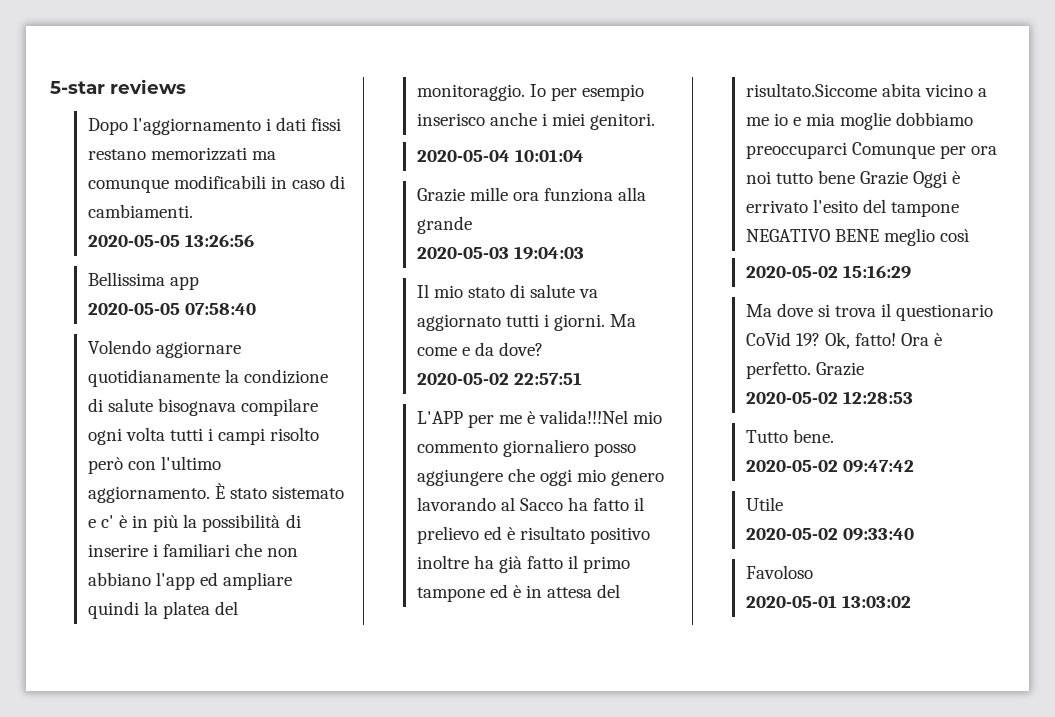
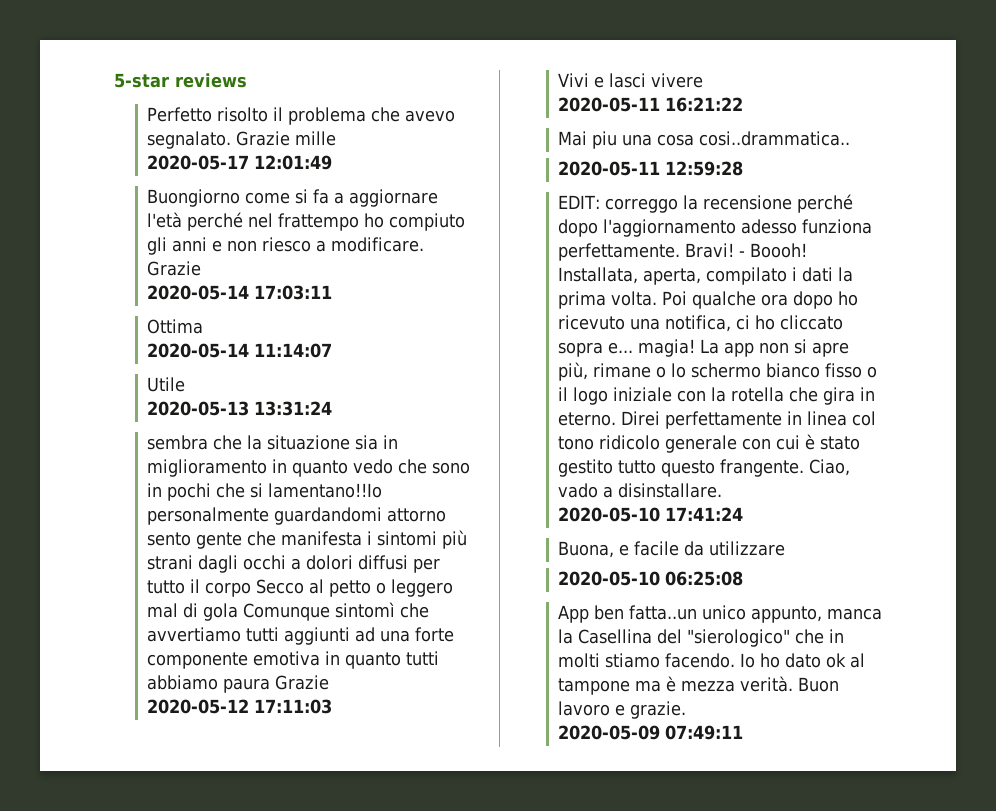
[87,117,342,135] [87,147,276,161] [87,175,346,193] [87,204,193,218] [87,234,254,247] [87,272,199,290] [87,303,256,315] [87,340,241,358] [87,369,328,387] [87,398,318,416] [87,427,320,445] [87,456,221,474] [87,483,344,503] [87,514,301,532] [87,543,299,557] [87,572,292,590] [87,601,238,619] [416,84,644,101] [416,112,656,130] [416,149,584,162] [416,187,647,202] [416,216,472,234] [416,246,584,260] [416,284,599,298] [416,314,637,331] [416,342,543,356] [416,372,582,385] [416,410,663,428] [416,439,636,457] [416,468,665,486] [416,497,645,511] [416,526,651,544] [416,555,631,573] [416,584,621,602] [745,83,987,97] [745,112,974,130] [745,142,997,159] [745,170,961,188] [745,199,959,217] [745,228,969,246] [745,265,911,279] [745,303,994,321] [745,332,943,349] [745,362,864,379] [745,391,913,404] [745,429,834,443] [745,460,914,473] [745,497,783,511] [745,528,914,541] [745,565,813,579] [745,595,911,608] Dopo l'aggiornamento i dati fissi restano memorizzati ma comunque modificabili in caso di cambiamenti. // 2020-05-05 13:26:56 // Bellissima app // 2020-05-05 07:58:40 // Volendo aggiornare quotidianamente la condizione di salute bisognava compilare ogni volta tutti i campi risolto però con l'ultimo aggiornamento. È stato sistemato e c' è in più la possibilità di inserire i familiari che non abbiano l'app ed ampliare quindi la platea del monitoraggio. Io per esempio inserisco anche i miei genitori. // 2020-05-04 10:01:04 // Grazie mille ora funziona alla grande // 2020-05-03 19:04:03 // Il mio stato di salute va aggiornato tutti i giorni. Ma come e da dove? // 2020-05-02 22:57:51 // L'APP per me è valida!!!Nel mio commento giornaliero posso aggiungere che oggi mio genero lavorando al Sacco ha fatto il prelievo ed è risultato positivo inoltre ha già fatto il primo tampone ed è in attesa del risultato.Siccome abita vicino a me io e mia moglie dobbiamo preoccuparci Comunque per ora noi tutto bene Grazie Oggi è errivato l'esito del tampone NEGATIVO BENE meglio così // 2020-05-02 15:16:29 // Ma dove si trova il questionario CoVid 19? Ok, fatto! Ora è perfetto. Grazie // 2020-05-02 12:28:53 // Tutto bene. // 2020-05-02 09:47:42 // Utile // 2020-05-02 09:33:40 // Favoloso // 2020-05-01 13:03:02 -> [147,107,456,125] [147,131,337,149] [147,155,333,170] [147,189,439,207] [147,212,466,231] [147,237,425,255] [147,261,202,276] [147,285,333,300] [147,319,204,334] [147,343,333,358] [147,377,186,392] [147,401,333,416] [147,435,399,450] [147,459,471,477] [147,483,383,501] [147,507,447,525] [147,530,468,549] [147,555,441,573] [147,579,454,597] [147,602,430,621] [147,627,455,645] [147,651,440,669] [147,675,330,693] [147,699,333,714] [558,73,704,88] [558,97,744,112] [558,131,851,149] [558,161,744,176] [558,194,854,213] [558,219,873,237] [558,243,808,261] [558,267,854,285] [558,291,859,309] [558,315,844,332] [558,339,850,357] [558,362,878,381] [558,387,876,405] [558,411,877,429] [558,434,861,453] [558,459,851,477] [558,483,723,498] [558,507,744,522] [558,541,786,558] [558,571,744,586] [558,605,883,623] [558,629,845,647] [558,653,866,668] [558,676,840,695] [558,701,687,719] [558,725,744,740] Perfetto risolto il problema che avevo segnalato. Grazie mille // 2020-05-17 12:01:49 // Buongiorno come si fa a aggiornare l'età perché nel frattempo ho compiuto gli anni e non riesco a modificare. Grazie // 2020-05-14 17:03:11 // Ottima // 2020-05-14 11:14:07 // Utile // 2020-05-13 13:31:24 // sembra che la situazione sia in miglioramento in quanto vedo che sono in pochi che si lamentano!!Io personalmente guardandomi attorno sento gente che manifesta i sintomi più strani dagli occhi a dolori diffusi per tutto il corpo Secco al petto o leggero mal di gola Comunque sintomì che avvertiamo tutti aggiunti ad una forte componente emotiva in quanto tutti abbiamo paura Grazie // 2020-05-12 17:11:03 // Vivi e lasci vivere // 2020-05-11 16:21:22 // Mai piu una cosa cosi..drammatica.. // 2020-05-11 12:59:28 // EDIT: correggo la recensione perché dopo l'aggiornamento adesso funziona perfettamente. Bravi! - Boooh! Installata, aperta, compilato i dati la prima volta. Poi qualche ora dopo ho ricevuto una notifica, ci ho cliccato sopra e... magia! La app non si apre più, rimane o lo schermo bianco fisso o il logo iniziale con la rotella che gira in eterno. Direi perfettamente in linea col tono ridicolo generale con cui è stato gestito tutto questo frangente. Ciao, vado a disinstallare. // 2020-05-10 17:41:24 // Buona, e facile da utilizzare // 2020-05-10 06:25:08 // App ben fatta..un unico appunto, manca la Casellina del "sierologico" che in molti stiamo facendo. Io ho dato ok al tampone ma è mezza verità. Buon lavoro e grazie. // 2020-05-09 07:49:11

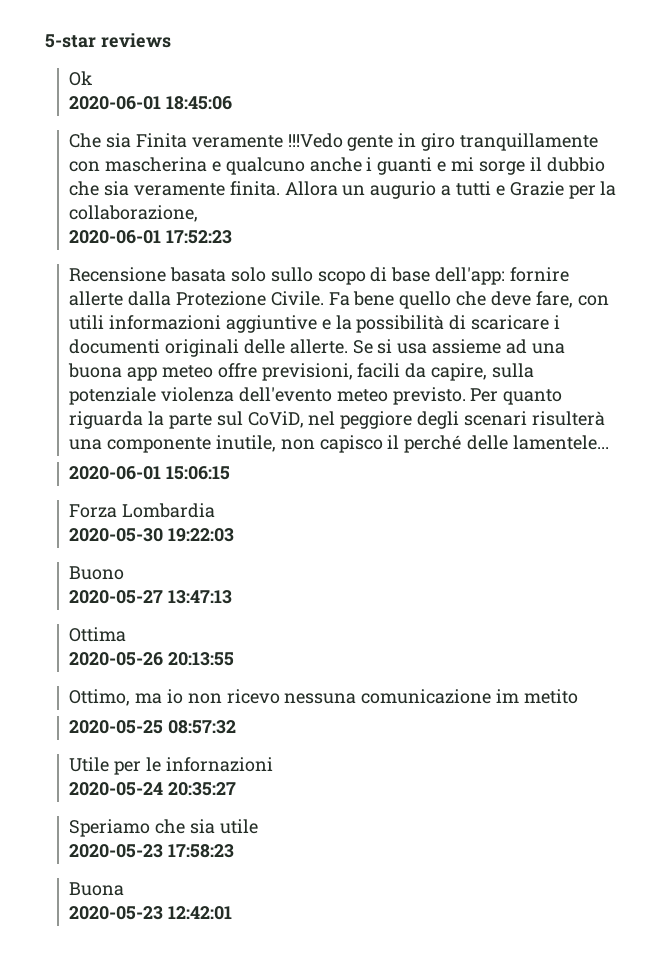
[147,107,456,125] [147,131,337,149] [147,155,333,170] [147,189,439,207] [147,212,466,231] [147,237,425,255] [147,261,202,276] [147,285,333,300] [147,319,204,334] [147,343,333,358] [147,377,186,392] [147,401,333,416] [147,435,399,450] [147,459,471,477] [147,483,383,501] [147,507,447,525] [147,530,468,549] [147,555,441,573] [147,579,454,597] [147,602,430,621] [147,627,455,645] [147,651,440,669] [147,675,330,693] [147,699,333,714] [558,73,704,88] [558,97,744,112] [558,131,851,149] [558,161,744,176] [558,194,854,213] [558,219,873,237] [558,243,808,261] [558,267,854,285] [558,291,859,309] [558,315,844,332] [558,339,850,357] [558,362,878,381] [558,387,876,405] [558,411,877,429] [558,434,861,453] [558,459,851,477] [558,483,723,498] [558,507,744,522] [558,541,786,558] [558,571,744,586] [558,605,883,623] [558,629,845,647] [558,653,866,668] [558,676,840,695] [558,701,687,719] [558,725,744,740] Perfetto risolto il problema che avevo segnalato. Grazie mille // 2020-05-17 12:01:49 // Buongiorno come si fa a aggiornare l'età perché nel frattempo ho compiuto gli anni e non riesco a modificare. Grazie // 2020-05-14 17:03:11 // Ottima // 2020-05-14 11:14:07 // Utile // 2020-05-13 13:31:24 // sembra che la situazione sia in miglioramento in quanto vedo che sono in pochi che si lamentano!!Io personalmente guardandomi attorno sento gente che manifesta i sintomi più strani dagli occhi a dolori diffusi per tutto il corpo Secco al petto o leggero mal di gola Comunque sintomì che avvertiamo tutti aggiunti ad una forte componente emotiva in quanto tutti abbiamo paura Grazie // 2020-05-12 17:11:03 // Vivi e lasci vivere // 2020-05-11 16:21:22 // Mai piu una cosa cosi..drammatica.. // 2020-05-11 12:59:28 // EDIT: correggo la recensione perché dopo l'aggiornamento adesso funziona perfettamente. Bravi! - Boooh! Installata, aperta, compilato i dati la prima volta. Poi qualche ora dopo ho ricevuto una notifica, ci ho cliccato sopra e... magia! La app non si apre più, rimane o lo schermo bianco fisso o il logo iniziale con la rotella che gira in eterno. Direi perfettamente in linea col tono ridicolo generale con cui è stato gestito tutto questo frangente. Ciao, vado a disinstallare. // 2020-05-10 17:41:24 // Buona, e facile da utilizzare // 2020-05-10 06:25:08 // App ben fatta..un unico appunto, manca la Casellina del "sierologico" che in molti stiamo facendo. Io ho dato ok al tampone ma è mezza verità. Buon lavoro e grazie. // 2020-05-09 07:49:11 -> [69,71,93,86] [69,96,233,110] [69,133,599,151] [69,157,605,175] [69,181,617,199] [69,205,199,222] [69,230,233,244] [69,267,570,285] [69,291,609,309] [69,315,561,333] [69,339,565,357] [68,363,535,381] [69,387,563,405] [69,411,605,429] [69,435,610,453] [69,466,231,480] [69,503,216,518] [69,528,235,542] [69,566,125,580] [69,590,233,604] [69,627,127,642] [69,652,235,666] [69,689,579,706] [69,720,237,734] [69,757,273,775] [69,782,237,796] [69,819,258,837] [69,844,235,858] [69,882,125,896] [69,906,233,920] Ok // 2020-06-01 18:45:06 // Che sia Finita veramente !!!Vedo gente in giro tranquillamente con mascherina e qualcuno anche i guanti e mi sorge il dubbio che sia veramente finita. Allora un augurio a tutti e Grazie per la collaborazione, // 2020-06-01 17:52:23 // Recensione basata solo sullo scopo di base dell'app: fornire allerte dalla Protezione Civile. Fa bene quello che deve fare, con utili informazioni aggiuntive e la possibilità di scaricare i documenti originali delle allerte. Se si usa assieme ad una buona app meteo offre previsioni, facili da capire, sulla potenziale violenza dell'evento meteo previsto. Per quanto riguarda la parte sul CoViD, nel peggiore degli scenari risulterà una componente inutile, non capisco il perché delle lamentele... // 2020-06-01 15:06:15 // Forza Lombardia // 2020-05-30 19:22:03 // Buono // 2020-05-27 13:47:13 // Ottima // 2020-05-26 20:13:55 // Ottimo, ma io non ricevo nessuna comunicazione im metito // 2020-05-25 08:57:32 // Utile per le infornazioni // 2020-05-24 20:35:27 // Speriamo che sia utile // 2020-05-23 17:58:23 // Buona // 2020-05-23 12:42:01

